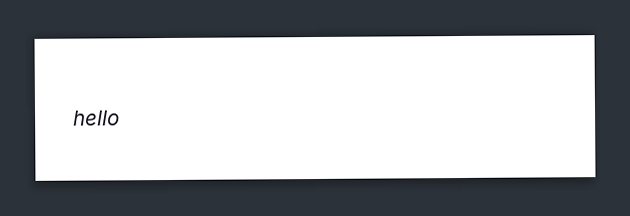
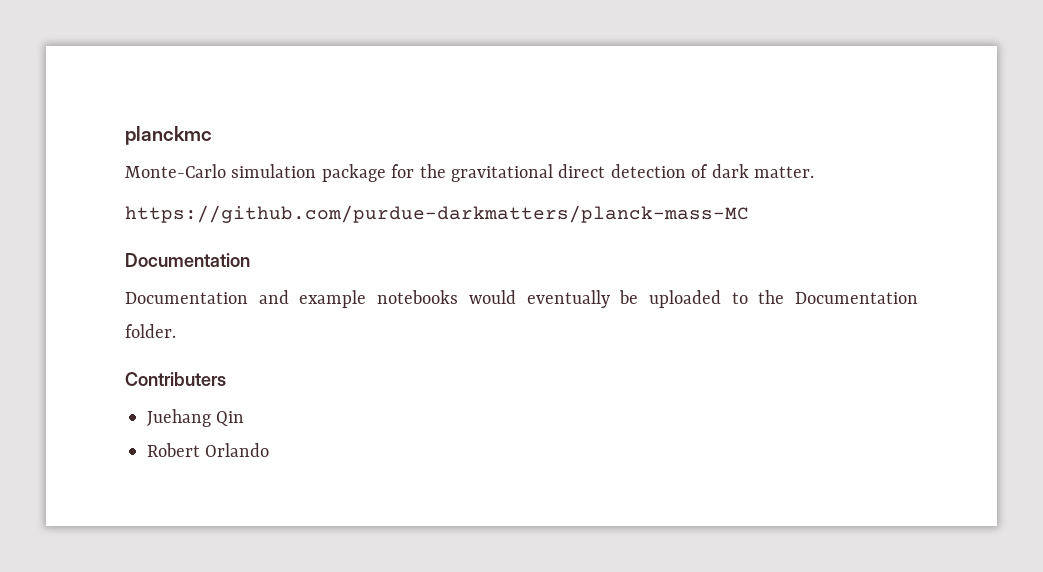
[73,110,120,126] hello -> [125,126,212,145] [125,164,814,182] [125,205,749,223] [125,253,250,267] [125,290,919,308] [125,324,176,338] [125,372,226,386] [147,409,245,427] [147,443,270,457] planckmc // Monte-Carlo simulation package for the gravitational direct detection of dark matter. // https://github.com/purdue-darkmatters/planck-mass-MC // Documentation // Documentation and example notebooks would eventually be uploaded to the Documentation folder. // Contributers // Juehang Qin // Robert Orlando

